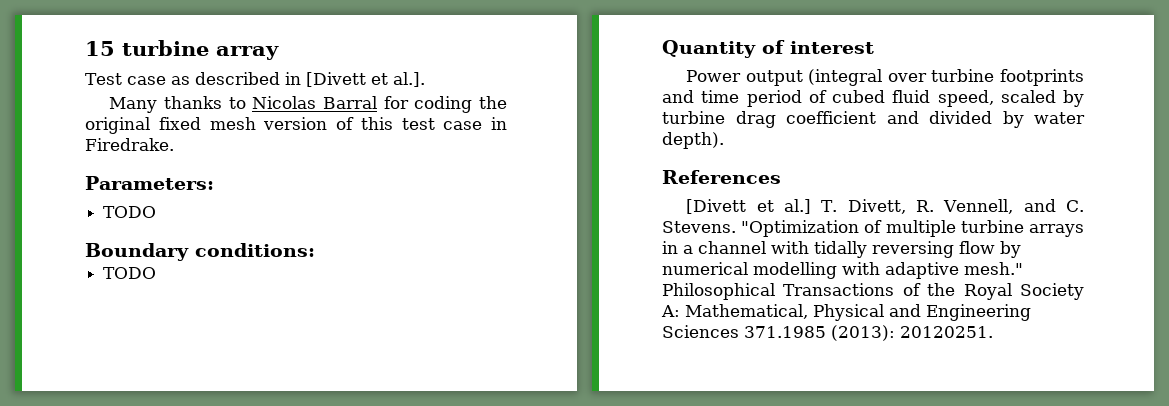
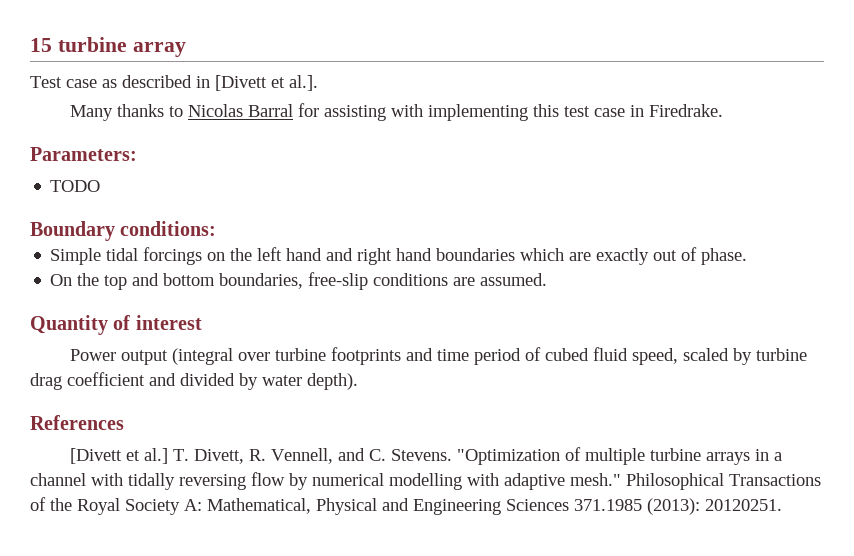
[414,96,508,113] [85,117,354,134] coding the original fixed mesh version of -> [323,104,528,121] assisting with implementing
[103,267,157,279] TODO -> [50,247,748,265] [50,272,548,290] Simple tidal forcings on the left hand and right hand boundaries which are exactly out of phase. // On the top and bottom boundaries, free-slip conditions are assumed.

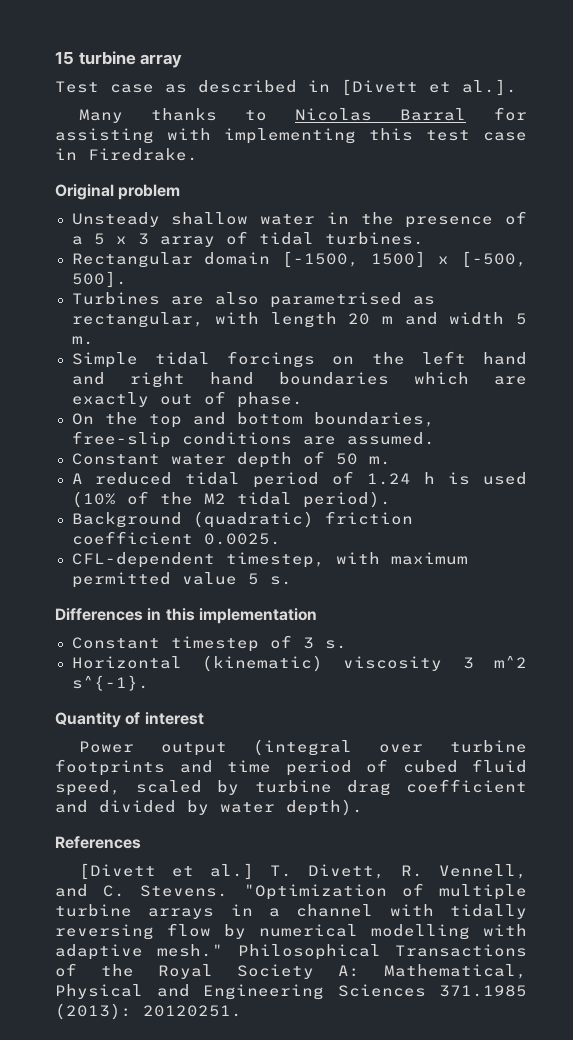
[30,147,137,161] [50,180,101,192] [30,221,217,241] Parameters: // TODO // Boundary conditions: -> [55,184,181,200] [71,211,527,228] [71,231,424,247] [71,251,527,268] [71,271,127,288] [71,292,435,308] [71,312,528,328] [71,336,94,345] Original problem // Unsteady shallow water in the presence of a 5 x 3 array of tidal turbines. // Rectangular domain [-1500, 1500] x [-500, 500]. // Turbines are also parametrised as rectangular, with length 20 m and width 5 m.
(548, 279) none -> [71,451,391,468] [71,471,527,488] [71,491,391,508] [71,511,413,528] [71,531,281,545] [71,552,468,568] [71,572,292,588] [55,608,317,624] [71,635,347,652] [71,655,527,672] [71,675,149,691] // Constant water depth of 50 m. // A reduced tidal period of 1.24 h is used (10% of the M2 tidal period). // Background (quadratic) friction coefficient 0.0025. // CFL-dependent timestep, with maximum permitted value 5 s. // Differences in this implementation // Constant timestep of 3 s. // Horizontal (kinematic) viscosity 3 m^2 s^{-1}.

